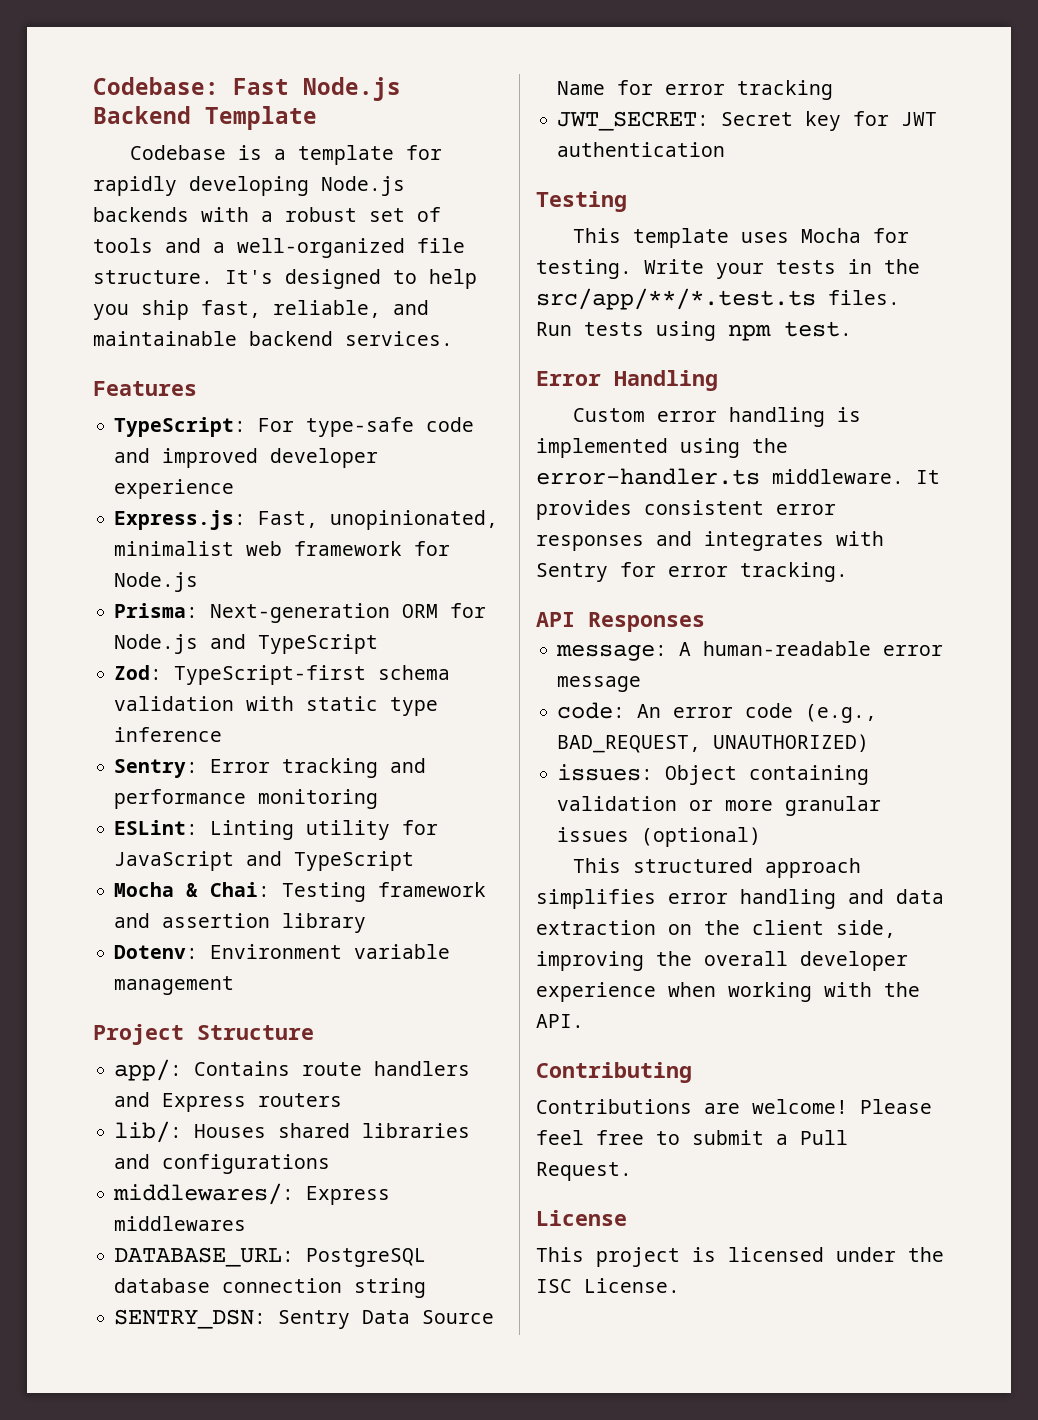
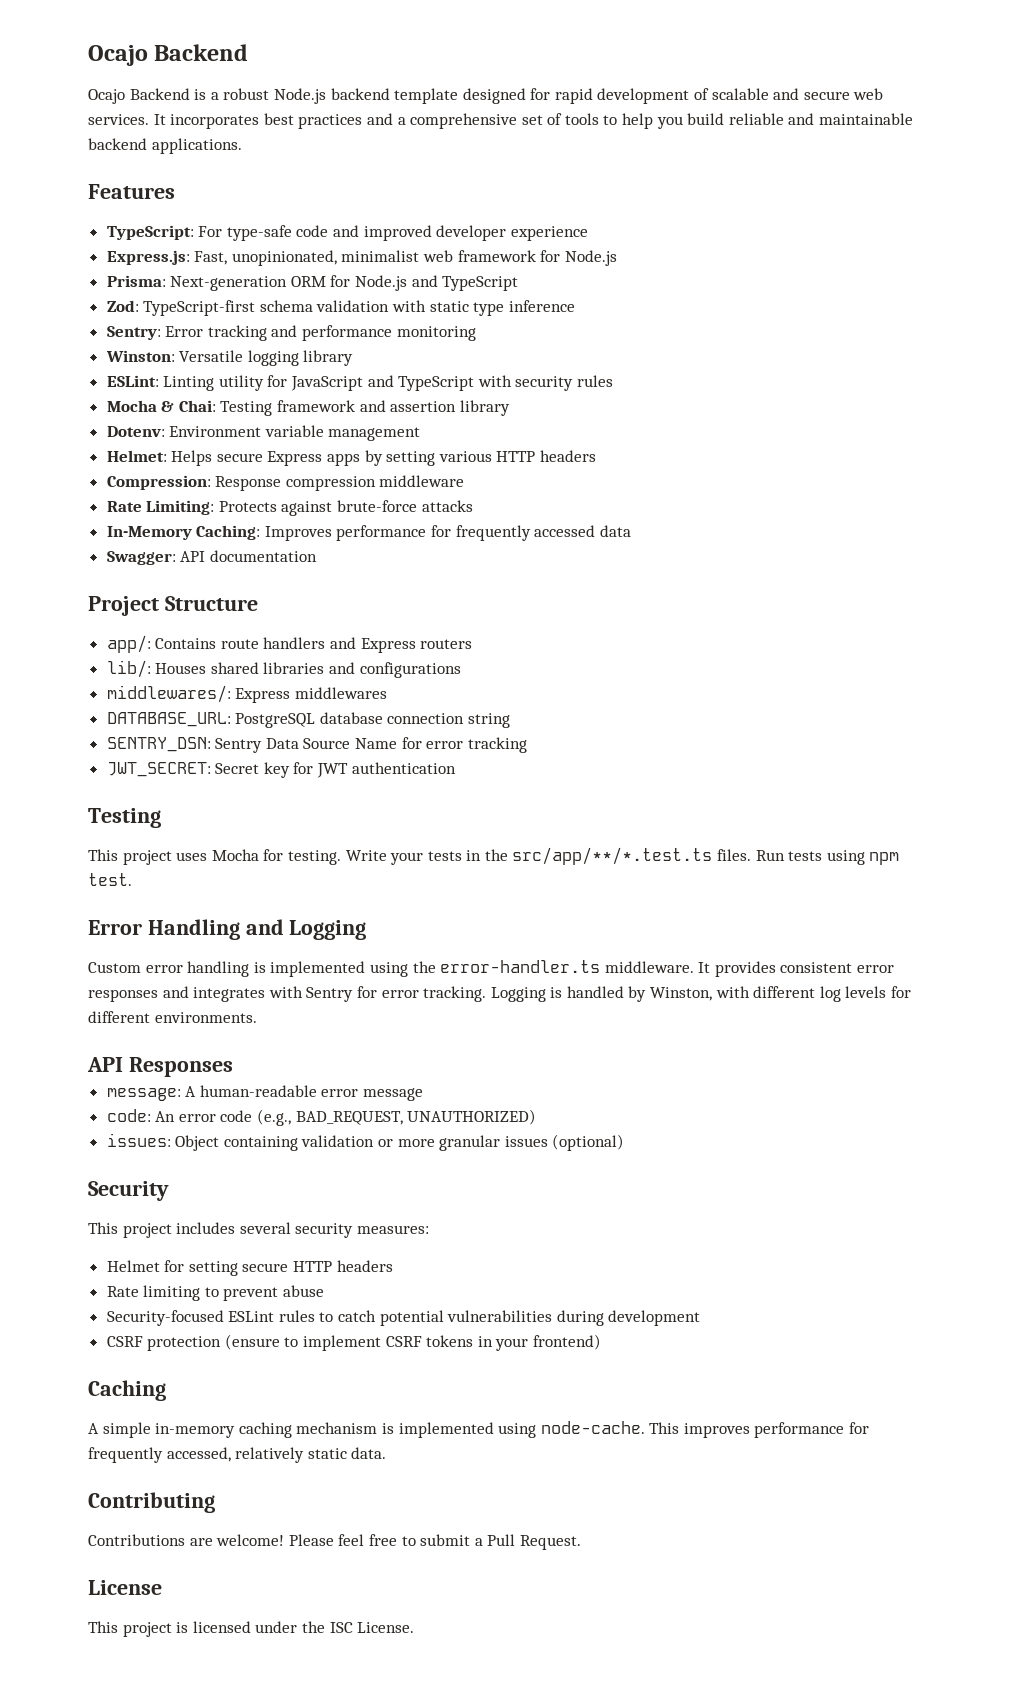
[93,77,401,101] [93,106,317,130] [129,145,442,165] [93,176,405,196] [93,207,441,222] [93,238,465,258] [93,269,477,289] [93,300,381,320] Codebase: Fast Node.js Backend Template // Codebase is a template for rapidly developing Node.js backends with a robust set of tools and a well-organized file structure. It's designed to help you ship fast, reliable, -> [88,44,249,66] [88,88,884,104] [88,113,784,129] Ocajo Backend // Ocajo Backend is a robust Node.js backend template designed for rapid development of scalable and secure web services. It incorporates best practices and a comprehensive set of tools to help you build reliable
[345,331,453,346] services. -> [151,138,242,154] applications.
(379, 799) none -> [105,350,354,366] // Winston: Versatile logging library
(415, 861) none -> [477,375,614,391] with security rules
(235, 985) none -> [106,450,597,466] [106,475,465,491] [106,500,473,516] [106,525,631,541] [106,550,317,565] // Helmet: Helps secure Express apps by setting various HTTP headers // Compression: Response compression middleware // Rate Limiting: Protects against brute-force attacks // In-Memory Caching: Improves performance for frequently accessed data // Swagger: API documentation
[632,228,729,248] template -> [122,850,172,865] project
(718, 380) none -> [245,919,367,940] and Logging
(848, 572) none -> [490,986,912,1002] [88,1011,257,1023] Logging is handled by Winston, with different log levels for different environments.
[572,858,861,878] [536,889,944,909] [536,920,896,938] [536,951,908,971] [536,982,920,1002] [536,1014,584,1028] // This structured approach simplifies error handling and data extraction on the client side, improving the overall developer experience when working with the API. -> [88,1181,169,1201] [88,1222,429,1238] [106,1260,393,1276] [106,1285,325,1301] [106,1310,701,1326] [106,1334,602,1351] [88,1380,166,1401] [88,1421,870,1438] [88,1447,387,1463] // Security // This project includes several security measures: // Helmet for setting secure HTTP headers // Rate limiting to prevent abuse // Security-focused ESLint rules to catch potential vulnerabilities during development // CSRF protection (ensure to implement CSRF tokens in your frontend) // Caching // A simple in-memory caching mechanism is implemented using node-cache. This improves performance for frequently accessed, relatively static data.

